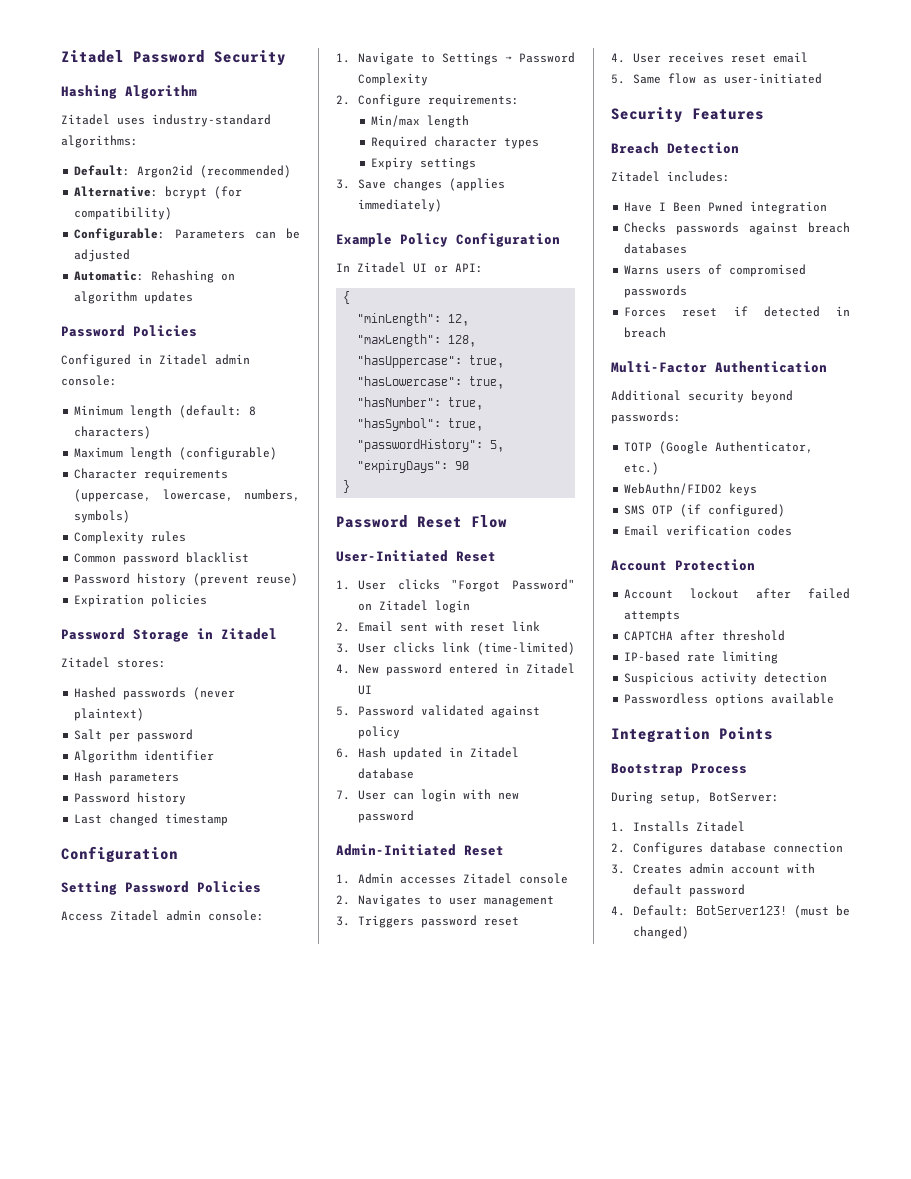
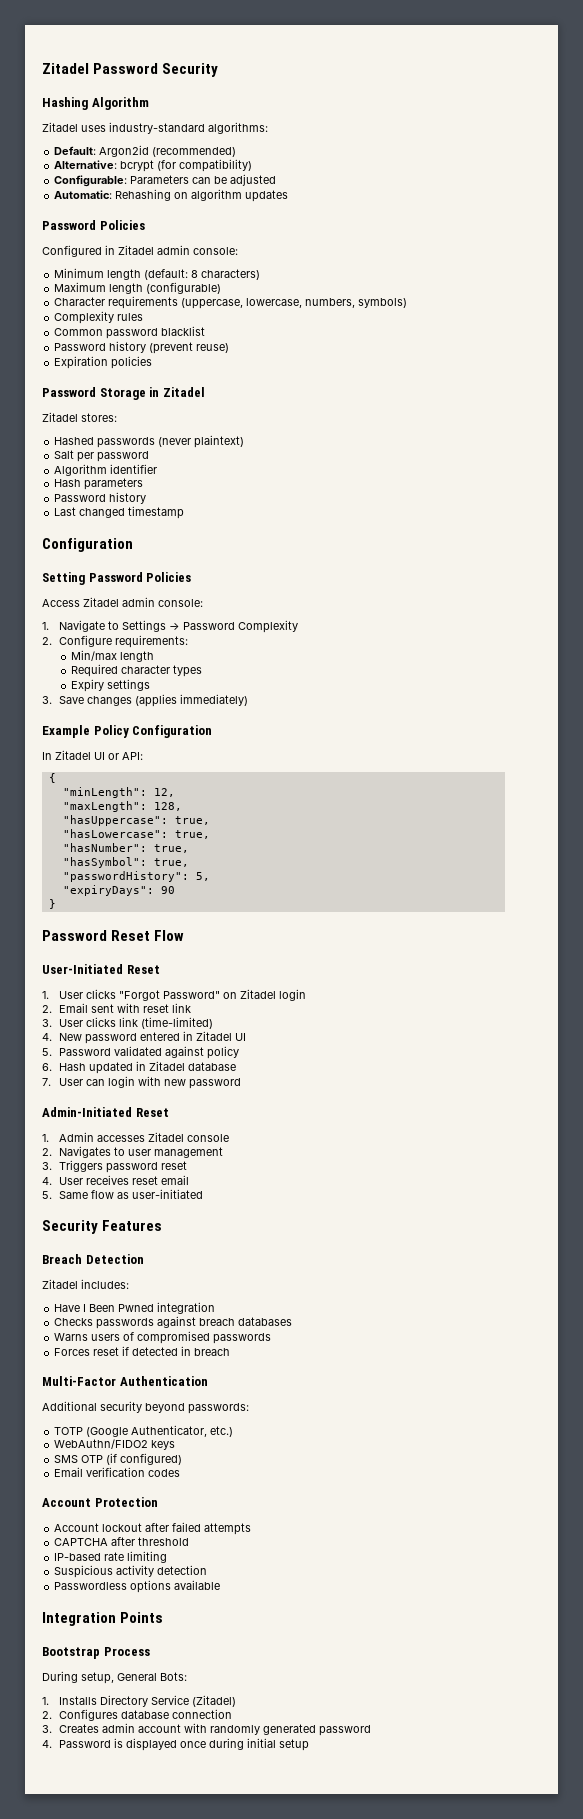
[709,792,779,802] BotServer: -> [117,1672,187,1681] General Bots:
[695,821,745,832] Zitadel -> [99,1695,236,1707] Directory Service (Zitadel)
[632,884,682,895] default -> [209,1724,316,1735] randomly generated
[632,905,850,918] [632,926,689,939] Default: BotServer123! (must be changed) -> [58,1738,309,1751] Password is displayed once during initial setup

